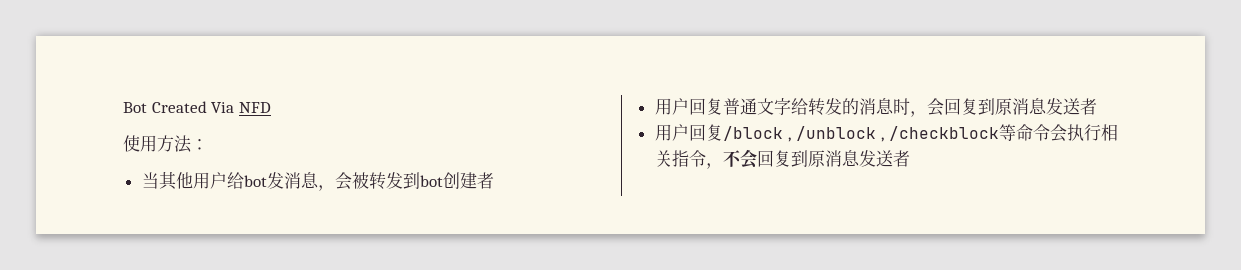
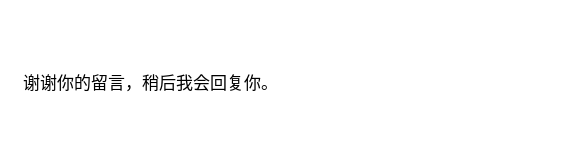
[123,101,271,113] [123,135,208,153] [141,171,494,191] [654,98,1097,117] [654,124,1118,142] [654,149,910,169] Bot Created Via NFD // 使用方法： // 当其他用户给bot发消息，会被转发到bot创建者 // 用户回复普通文字给转发的消息时，会回复到原消息发送者 // 用户回复/block , /unblock , /checkblock等命令会执行相关指令，不会回复到原消息发送者 -> [23,74,278,92] 谢谢你的留言，稍后我会回复你。

